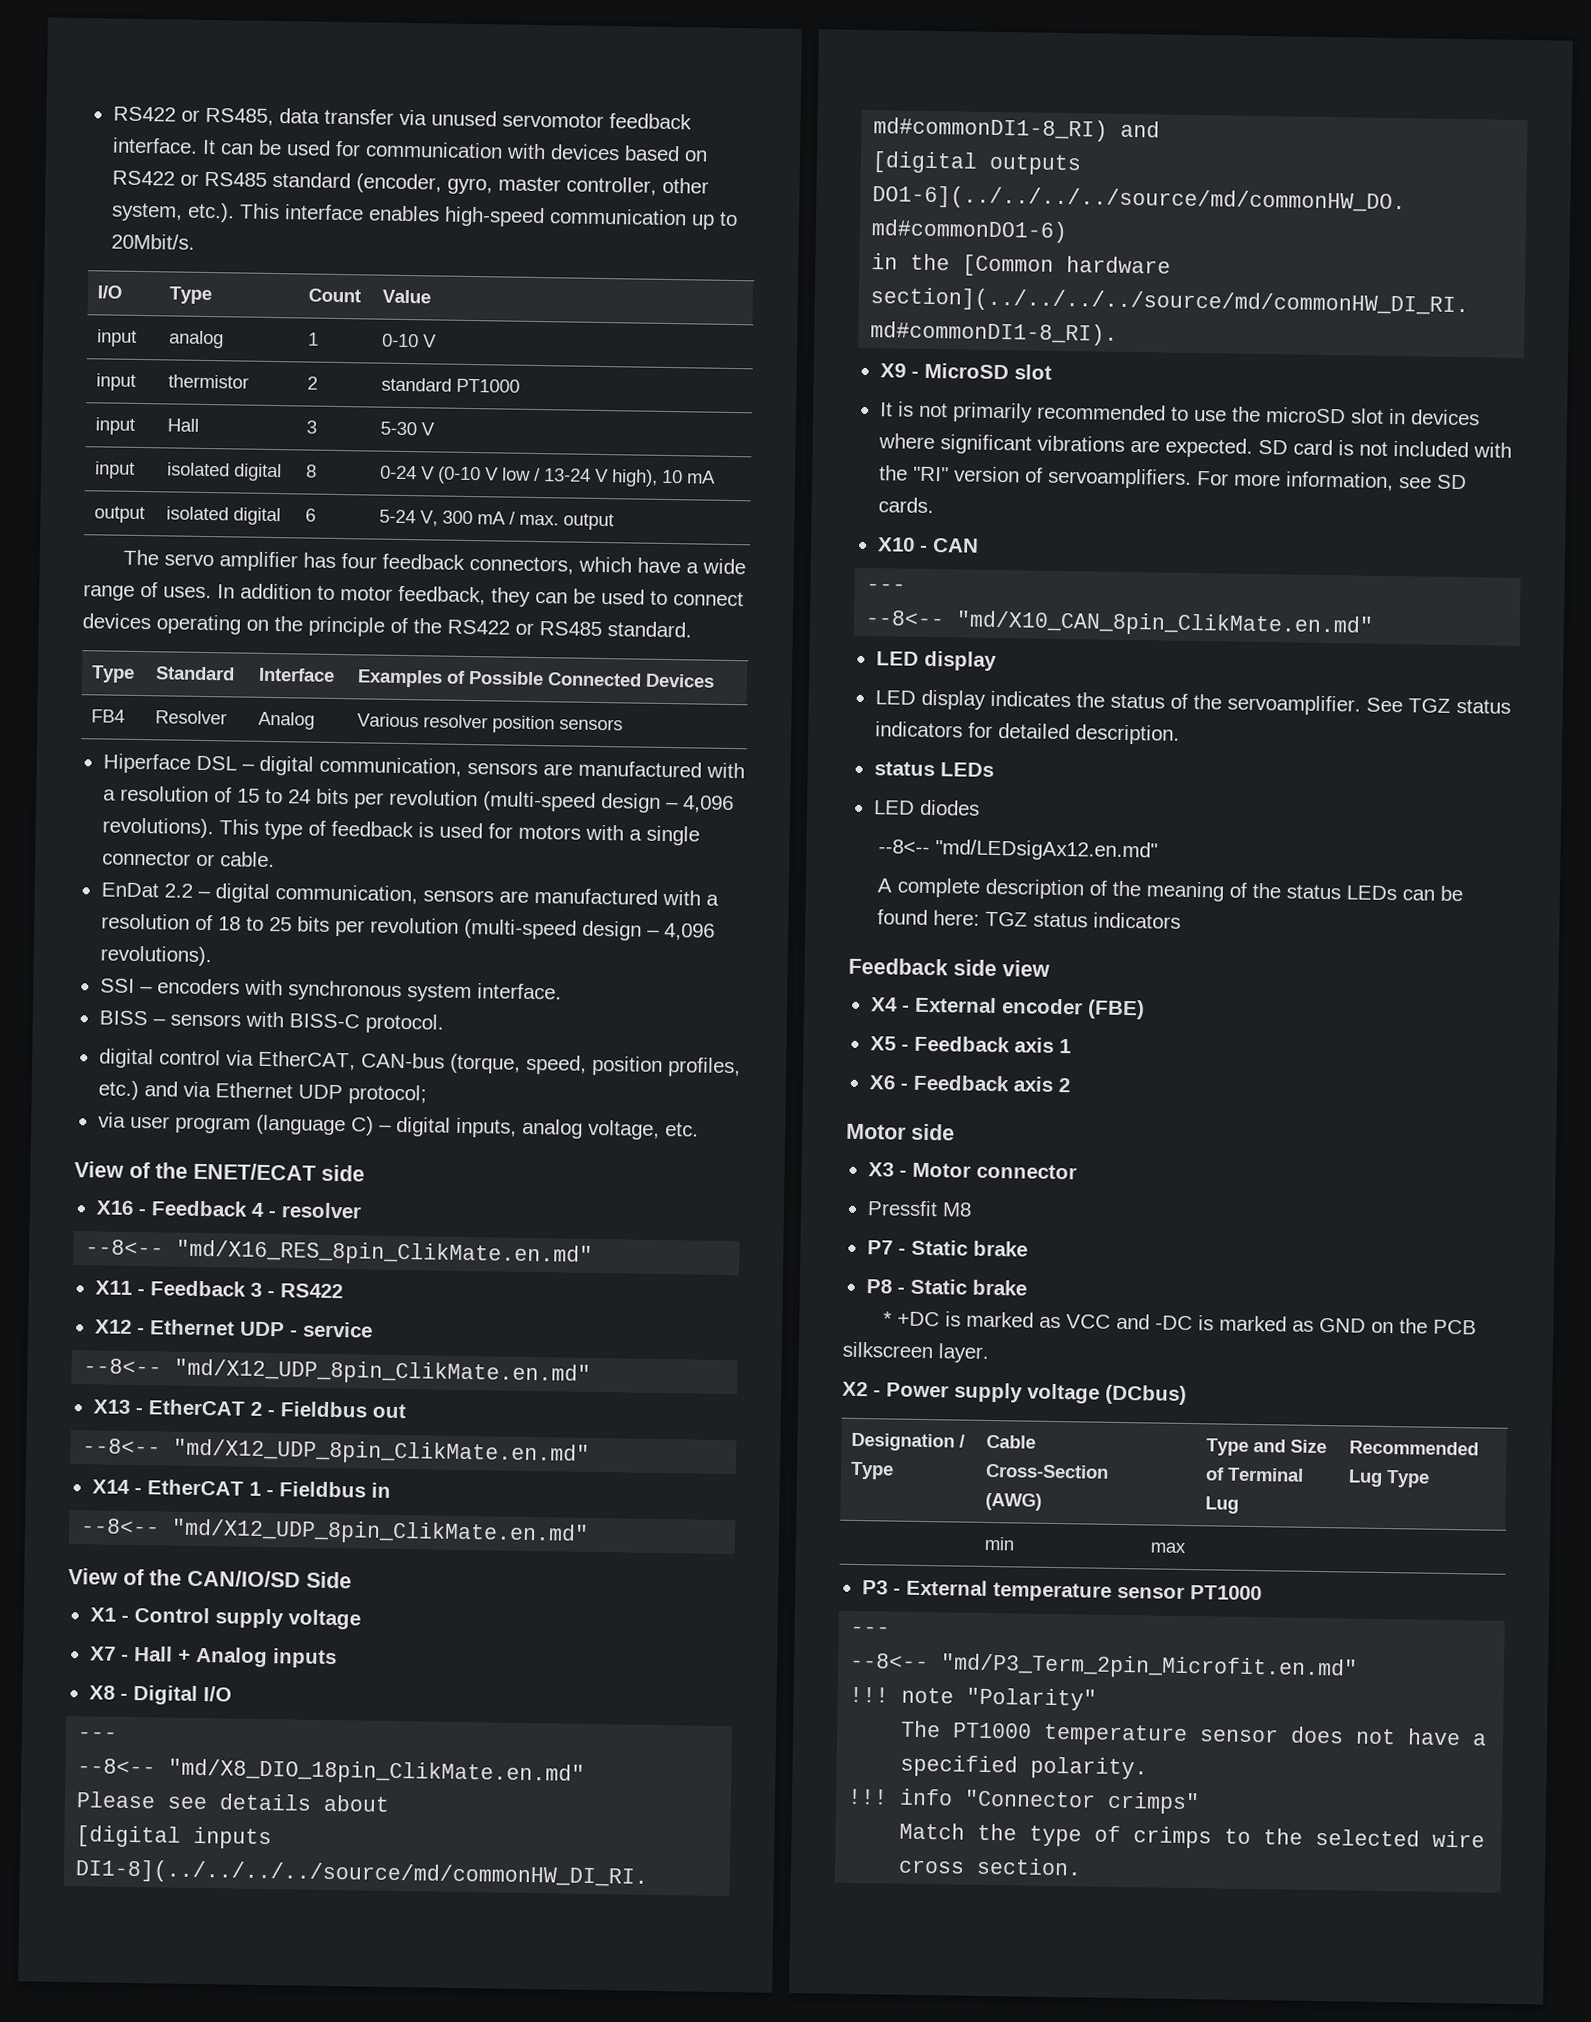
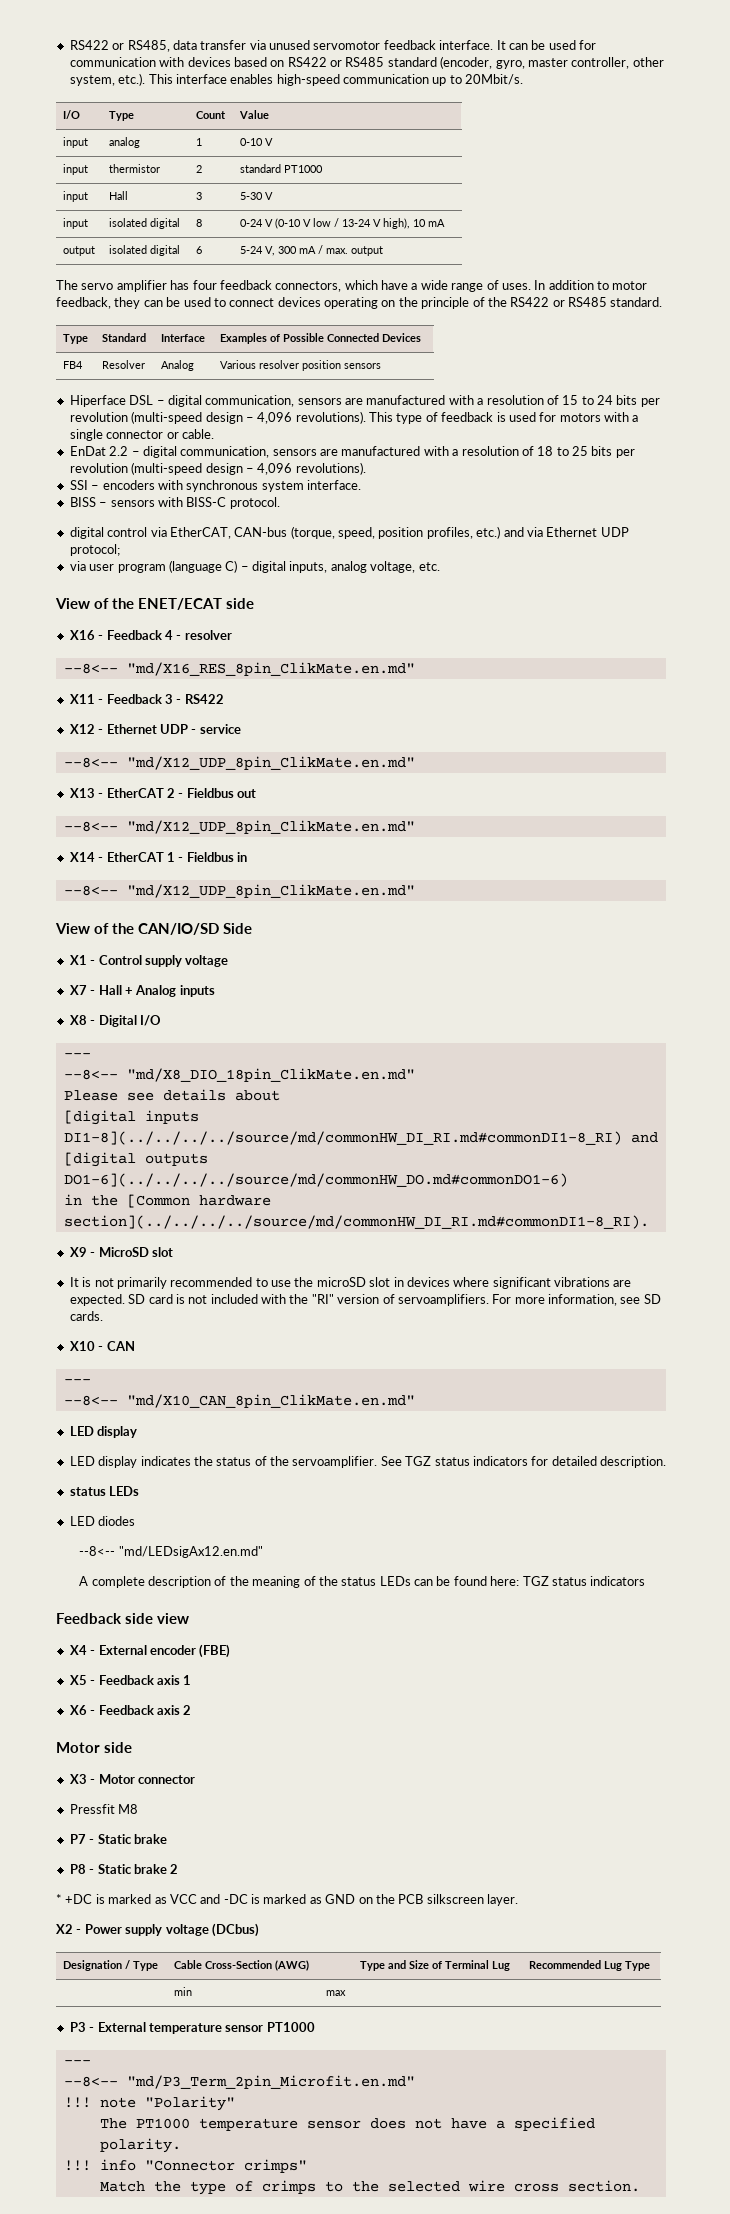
(1027, 1287) none -> [170,1864,179,1874] 2

